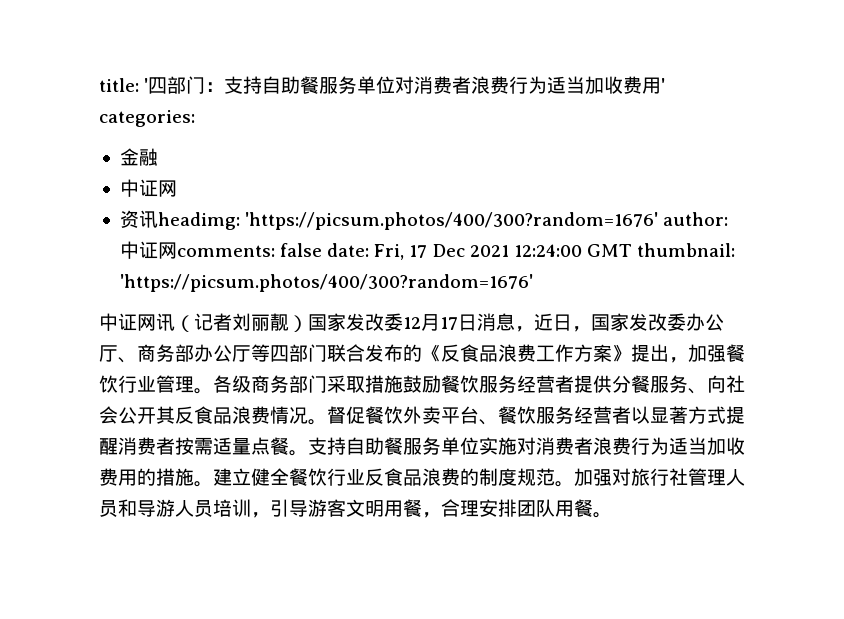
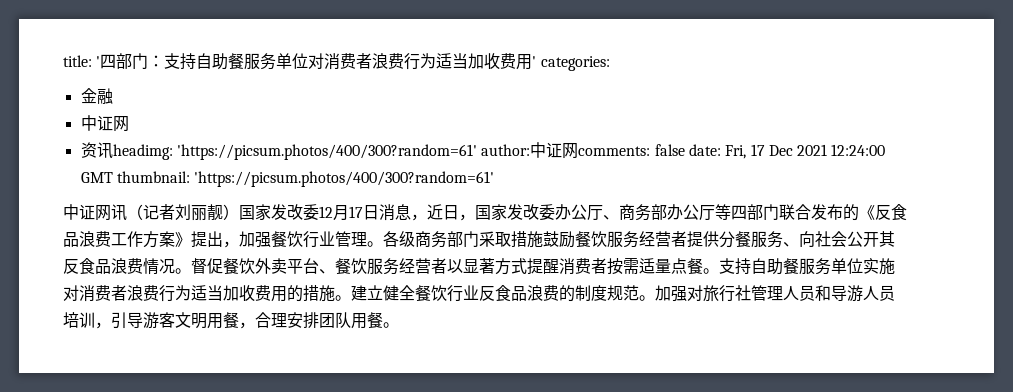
[245,212,659,230] 'https://picsum.photos/400/300?random=1676' -> [176,144,477,160] 'https://picsum.photos/400/300?random=61'
[119,274,533,292] 'https://picsum.photos/400/300?random=1676' -> [194,171,495,187] 'https://picsum.photos/400/300?random=61'

